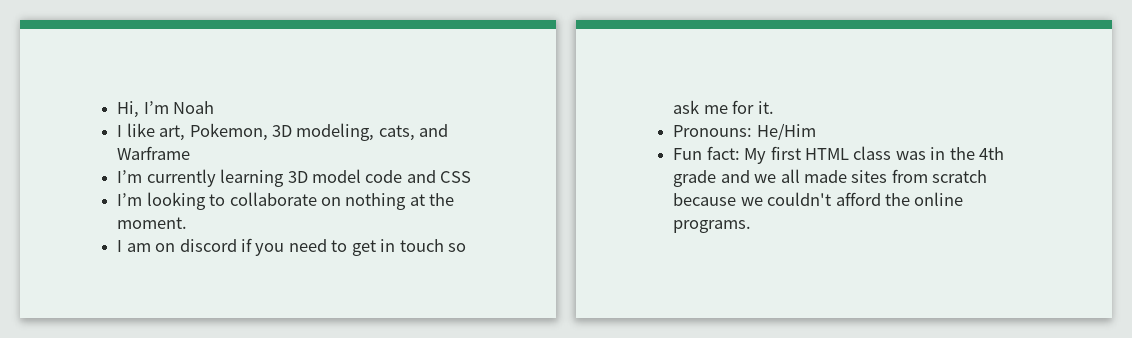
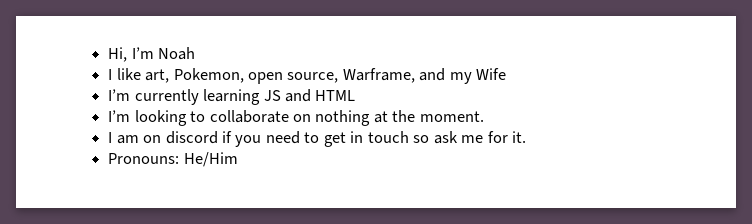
[271,123,449,141] [117,146,191,160] [117,169,472,187] 3D modeling, cats, and Warframe // I’m currently learning 3D model code and CSS -> [247,68,507,84] [108,89,356,105] open source, Warframe, and my Wife // I’m currently learning JS and HTML
[673,146,1005,164] [673,169,988,187] [673,192,964,206] [673,220,752,233] // Fun fact: My first HTML class was in the 4th grade and we all made sites from scratch because we couldn't afford the online programs. -> (238, 159) none

